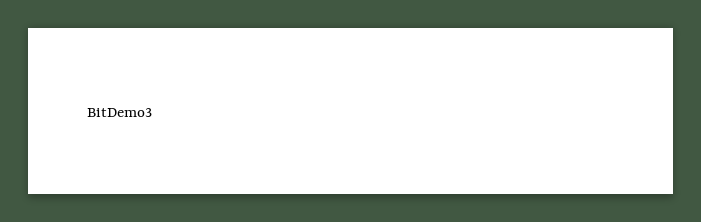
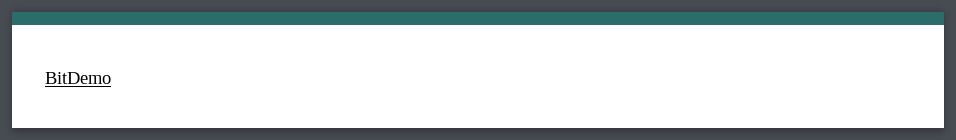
[87,108,152,117] BitDemo3 -> [45,72,111,84] BitDemo

